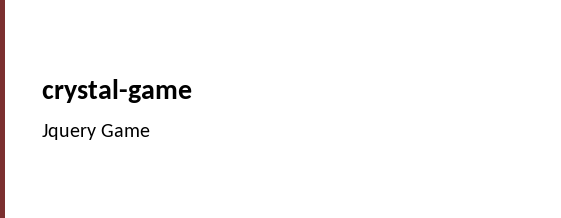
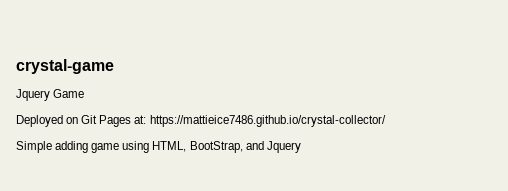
(151, 130) none -> [16,115,386,127] [16,141,301,153] // Deployed on Git Pages at: https://mattieice7486.github.io/crystal-collector/ // Simple adding game using HTML, BootStrap, and Jquery

